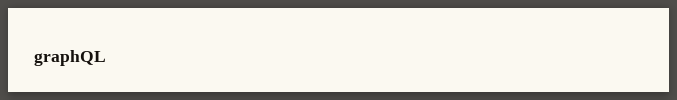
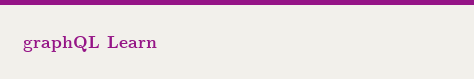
(106, 58) none -> [107,36,157,48] Learn

